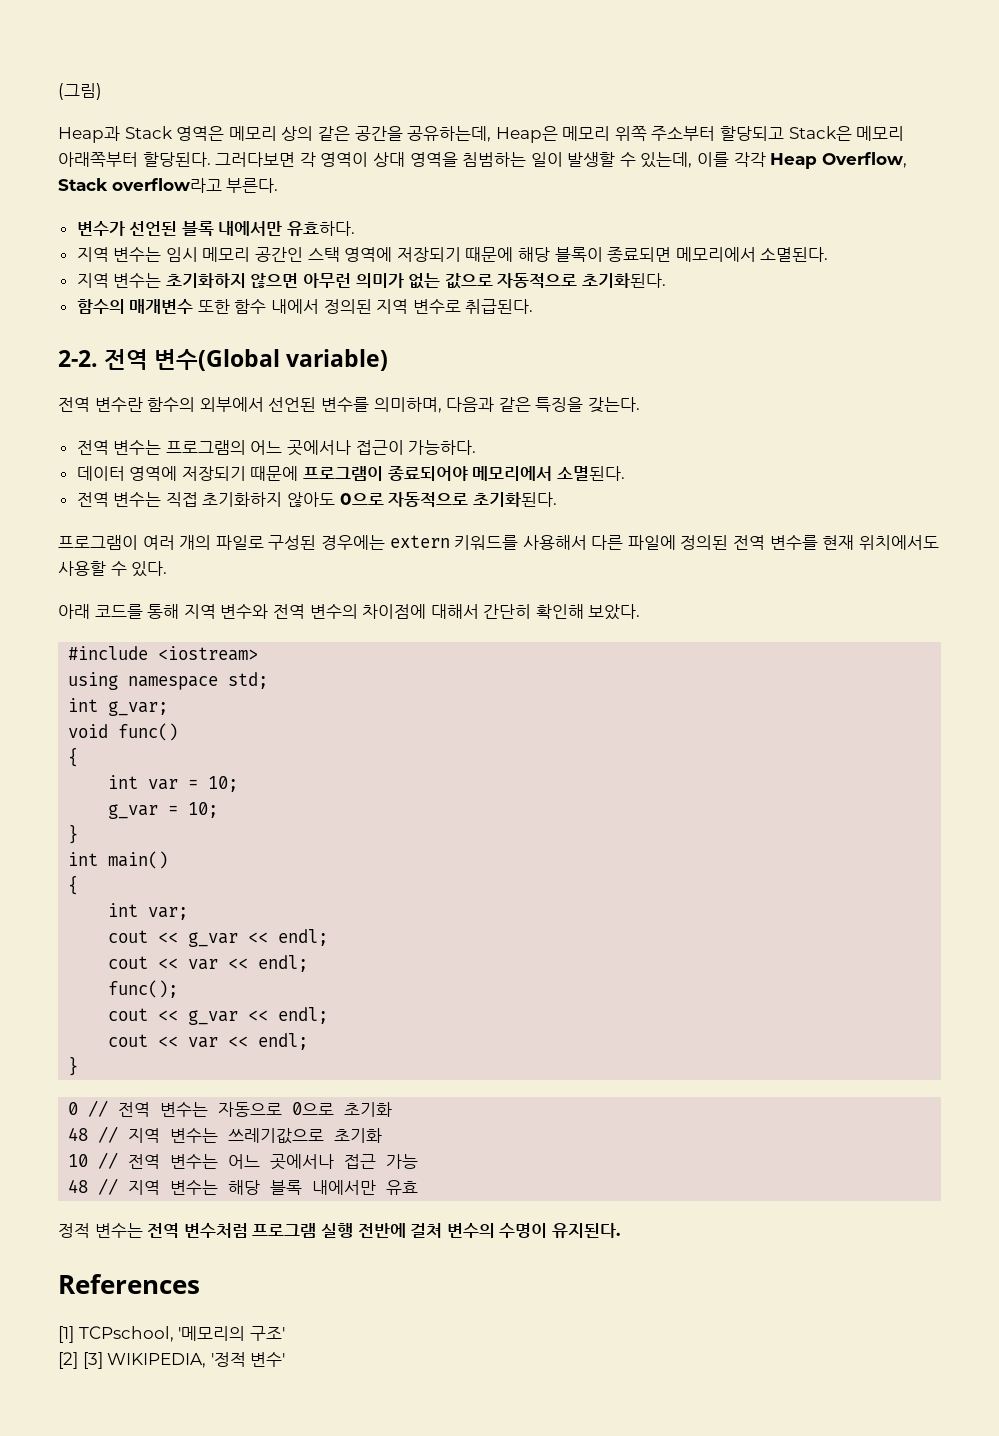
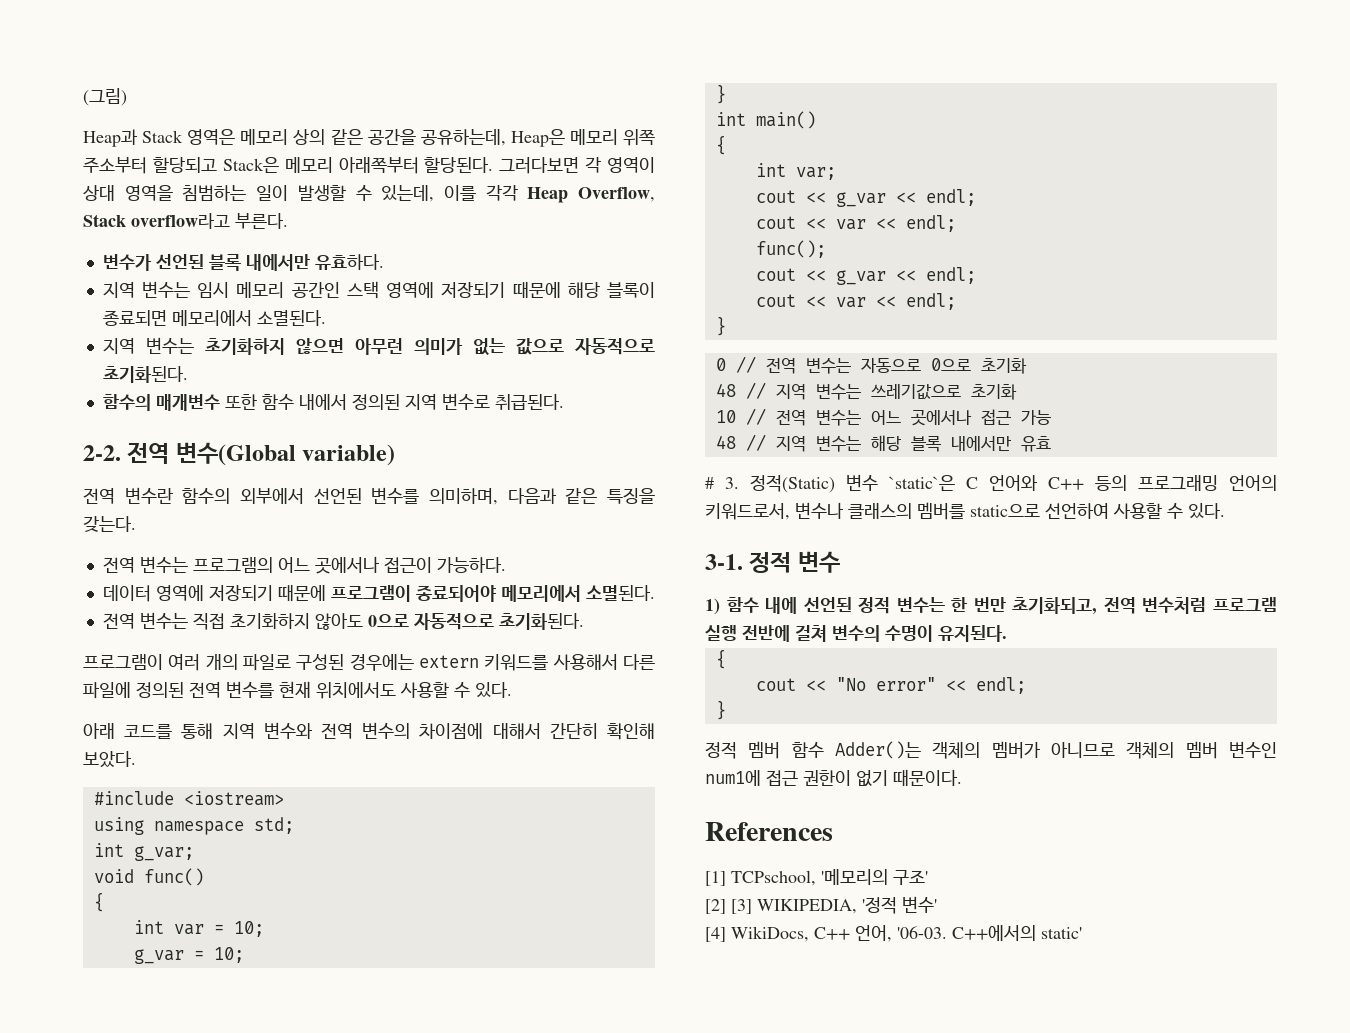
[58,1223,143,1238] 정적 변수는 -> [705,474,1277,493] [705,502,1225,520] [705,551,840,573] [705,597,1098,615] # 3. 정적(Static) 변수 `static`은 C 언어와 C++ 등의 프로그래밍 언어의 키워드로서, 변수나 클래스의 멤버를 static으로 선언하여 사용할 수 있다. // 3-1. 정적 변수 // 1) 함수 내에 선언된 정적 변수는 한 번만 초기화되고,
(620, 1230) none -> [715,649,726,669] [755,677,1026,694] [715,700,726,720] [705,741,1277,759] [705,769,962,787] // { // cout << "No error" << endl; // } // 정적 멤버 함수 Adder()는 객체의 멤버가 아니므로 객체의 멤버 변수인 num1에 접근 권한이 없기 때문이다.
(286, 1359) none -> [705,925,1082,942] // [4] WikiDocs, C++ 언어, '06-03. C++에서의 static'

